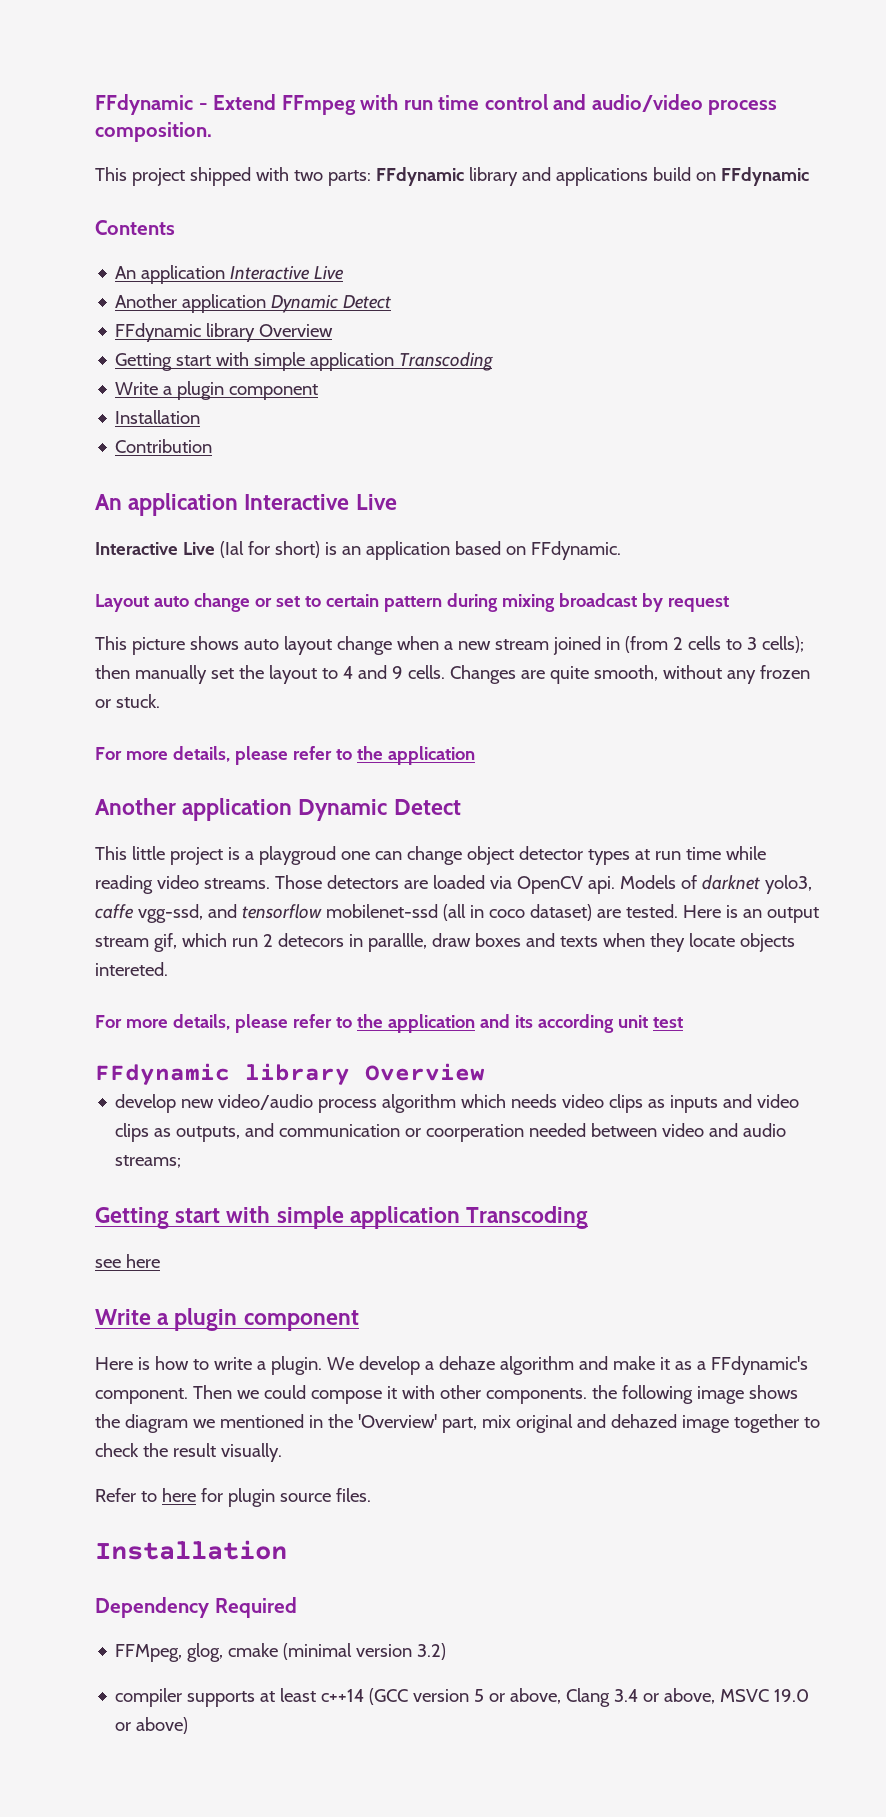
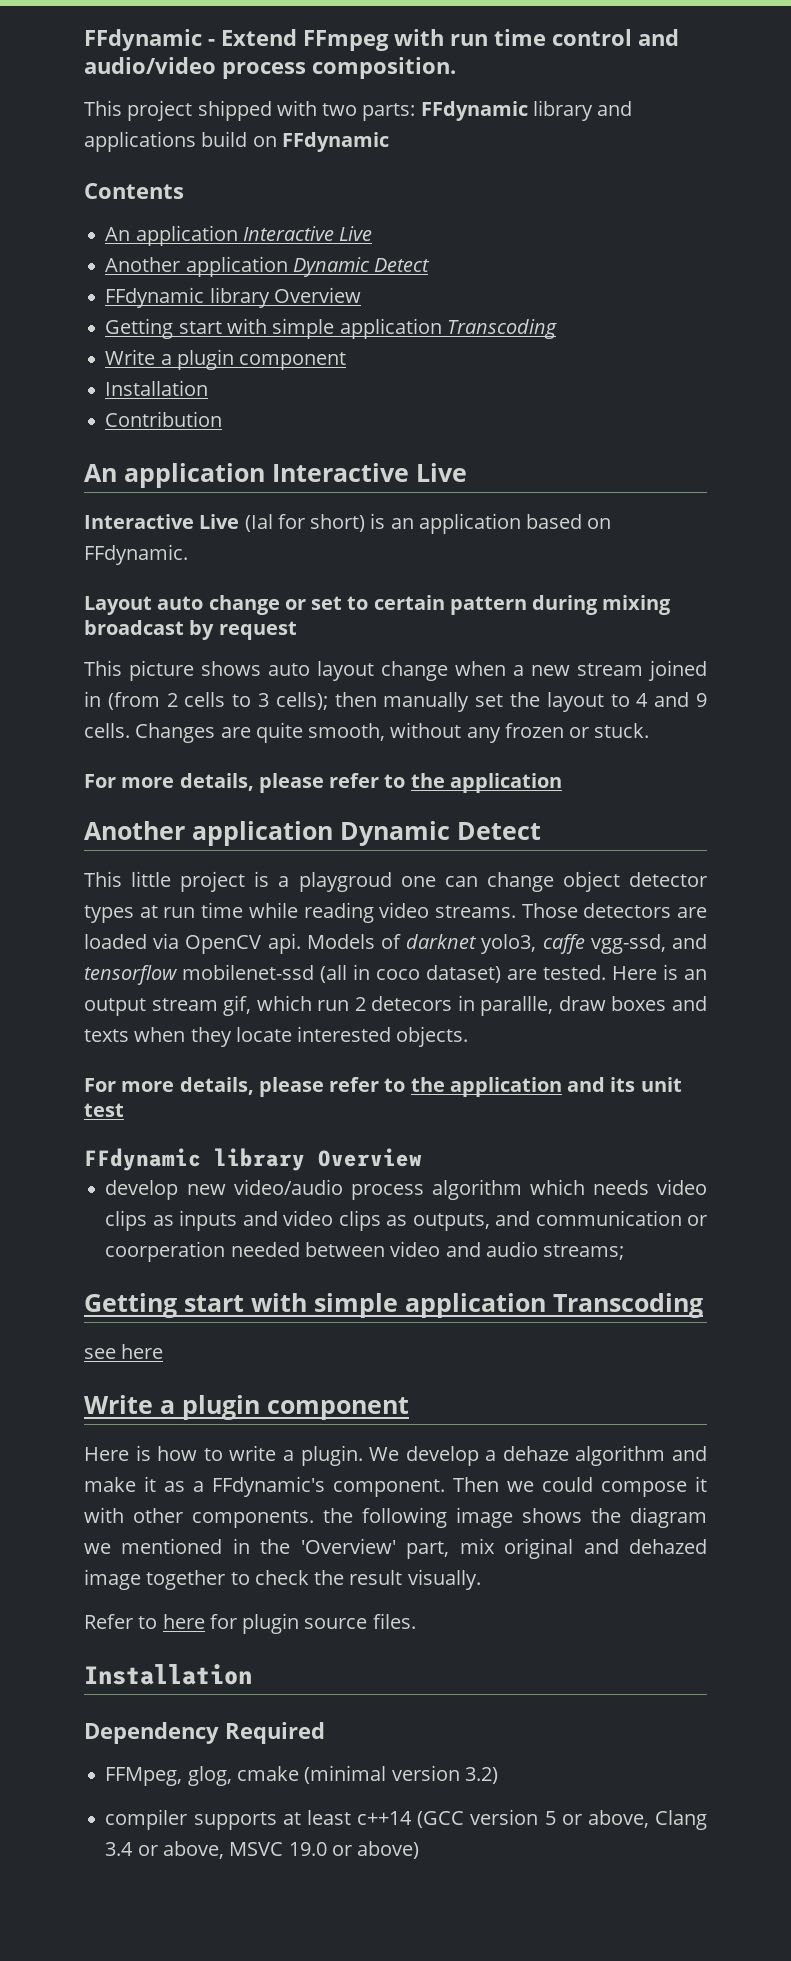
[739,933,795,952] [95,962,168,976] objects intereted. -> [297,1026,469,1047] interested objects.
[537,1014,614,1033] according -> (636, 1084) none

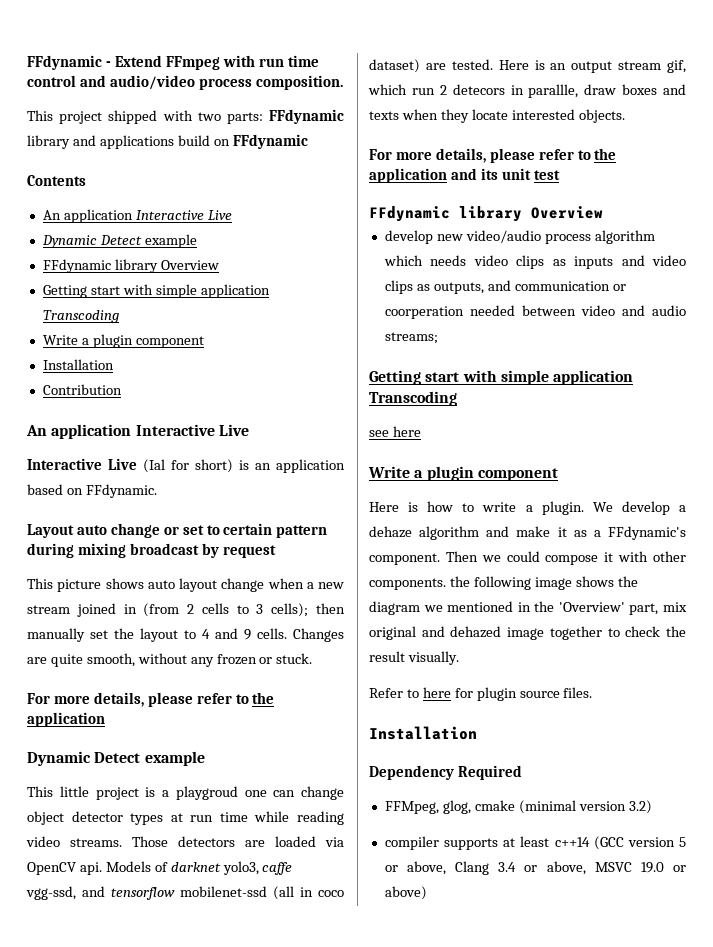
[105,256,431,277] Another application Dynamic Detect -> [41,234,197,248] Dynamic Detect example
[84,821,541,846] Another application Dynamic Detect -> [27,751,205,766] Dynamic Detect example

